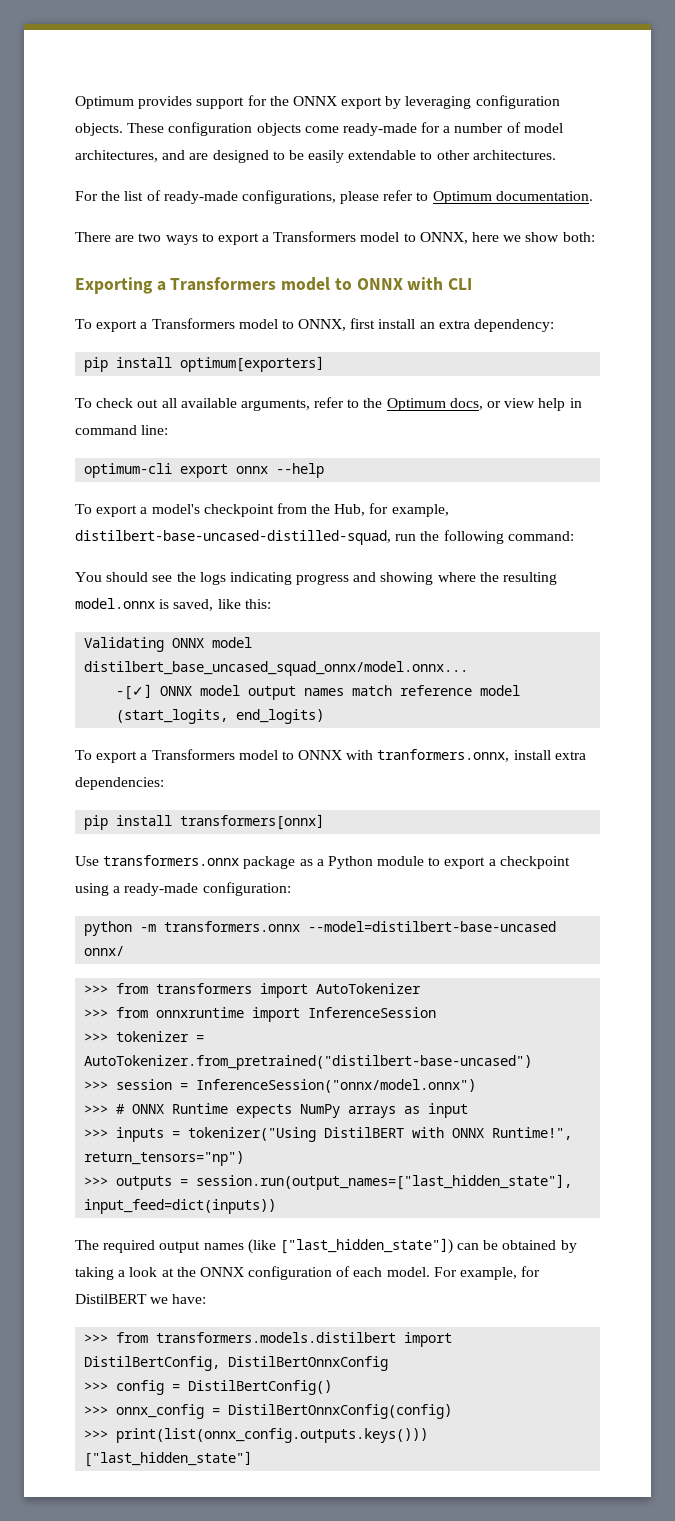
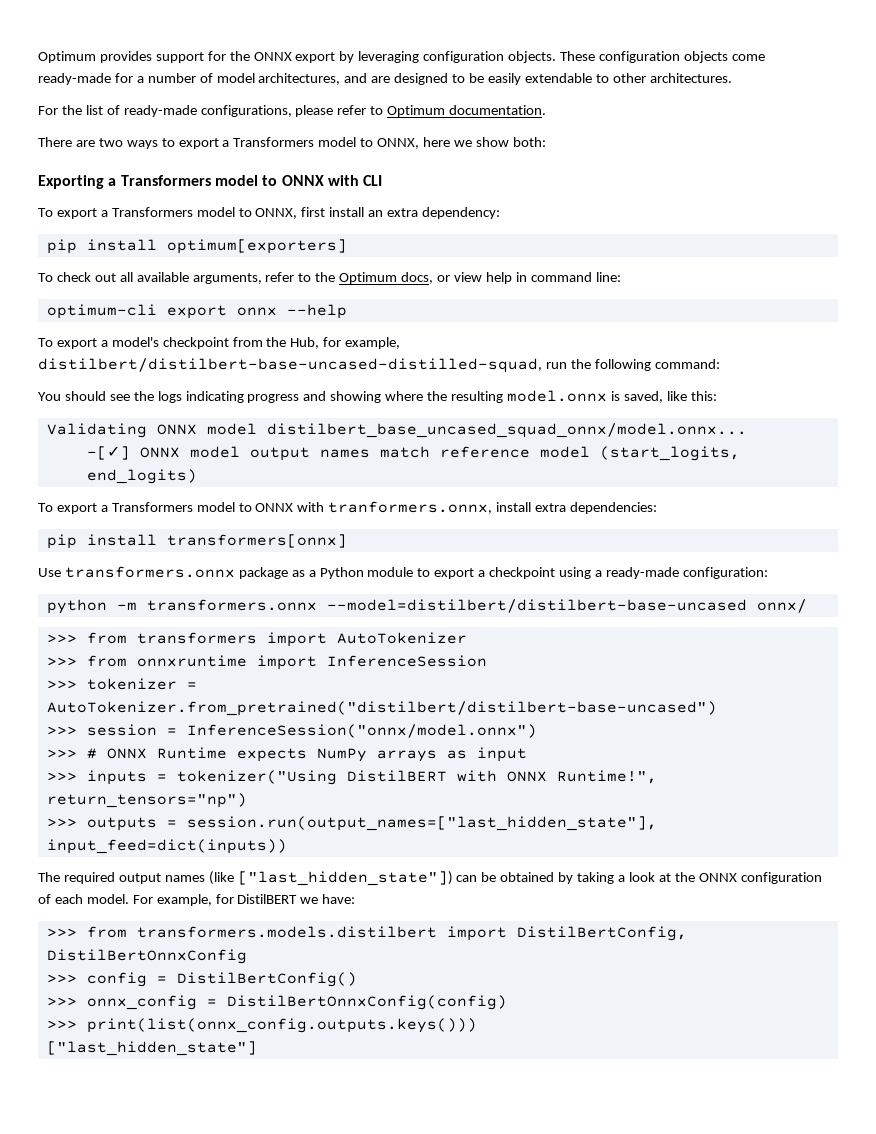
[75,530,391,545] distilbert-base-uncased-distilled-squad, -> [38,358,542,373] distilbert/distilbert-base-uncased-distilled-squad,
[308,921,557,932] --model=distilbert-base-uncased -> [326,599,747,613] --model=distilbert/distilbert-base-uncased
[84,1055,533,1070] AutoTokenizer.from_pretrained("distilbert-base-uncased") -> [46,701,717,716] AutoTokenizer.from_pretrained("distilbert/distilbert-base-uncased")

